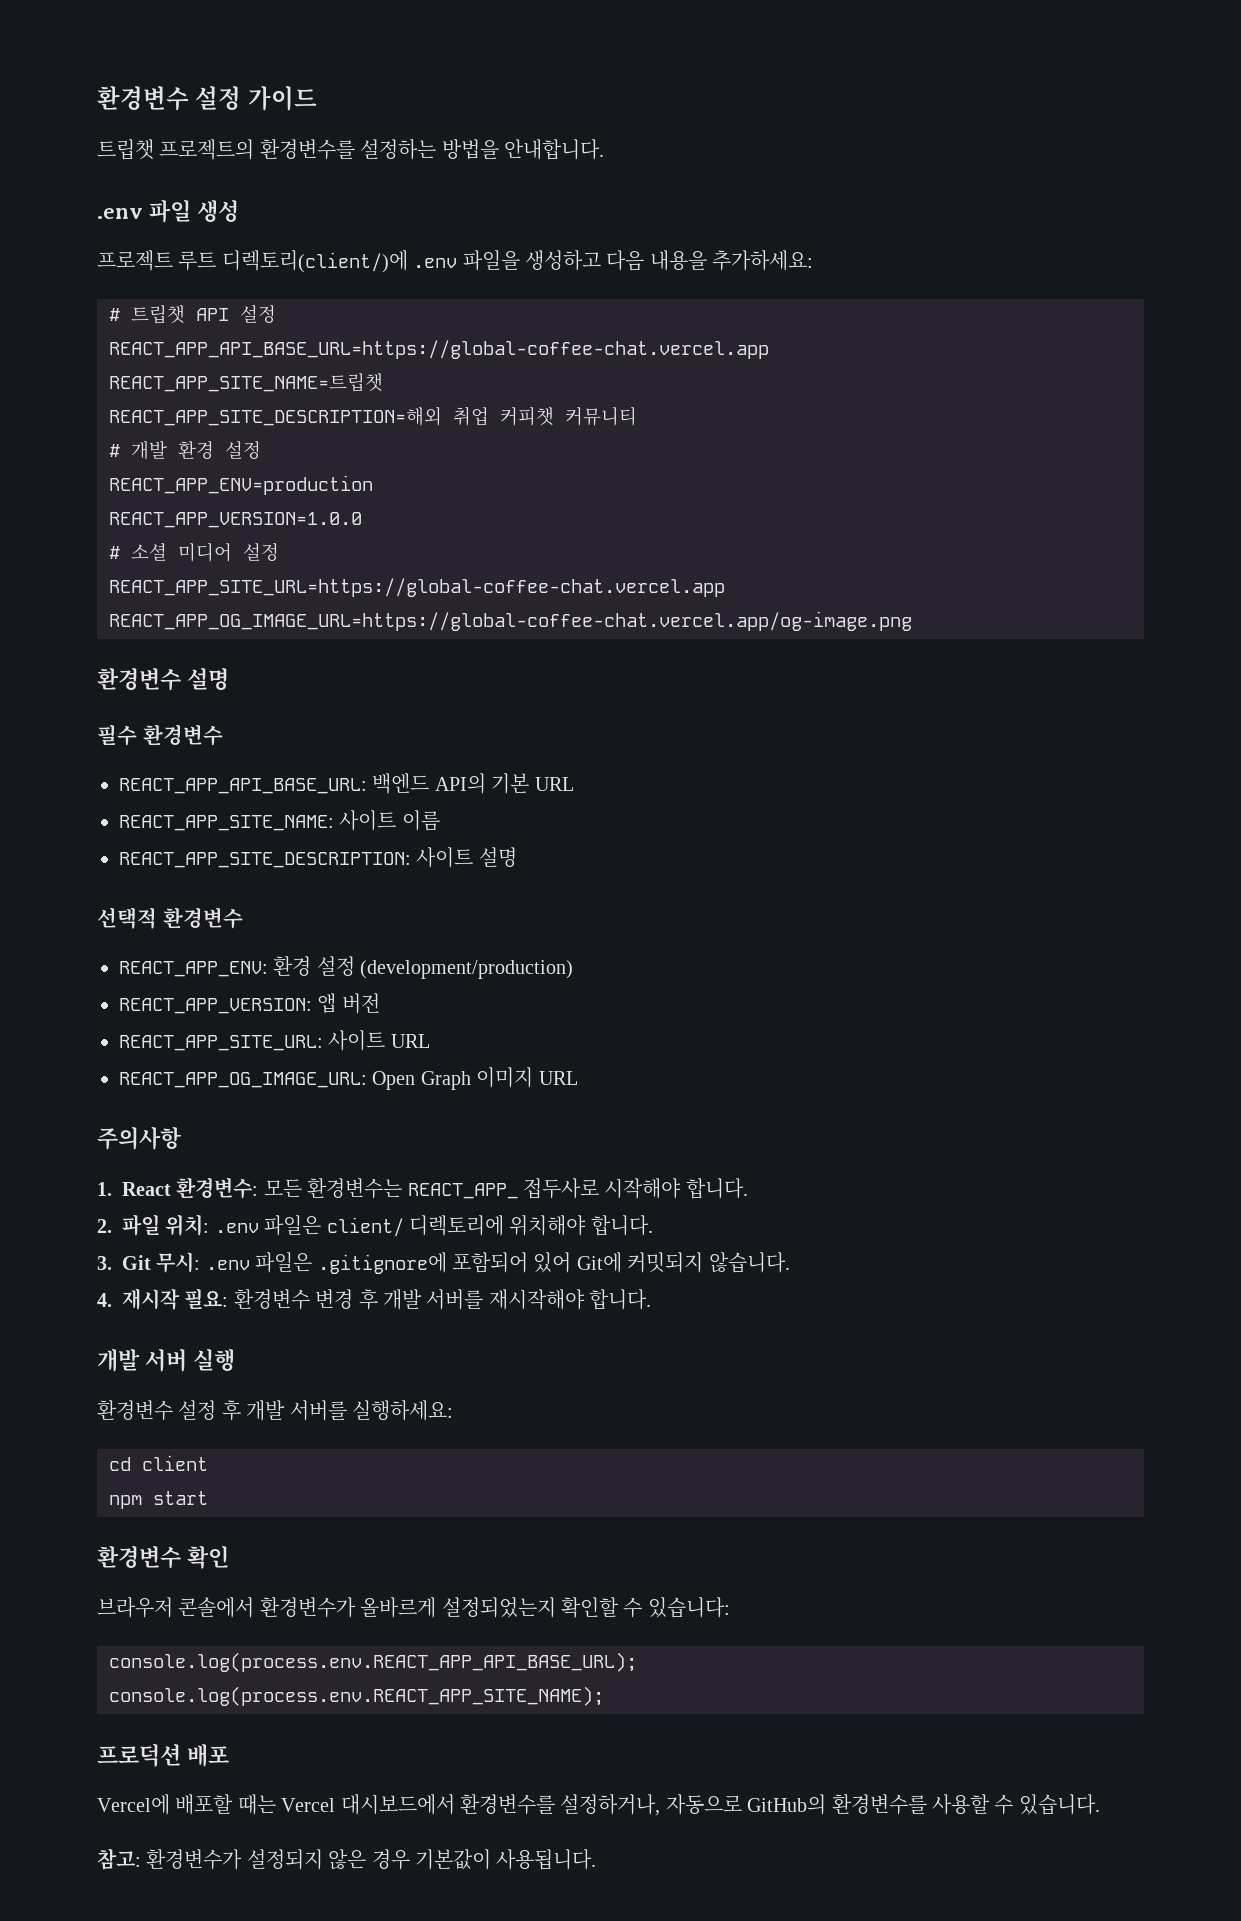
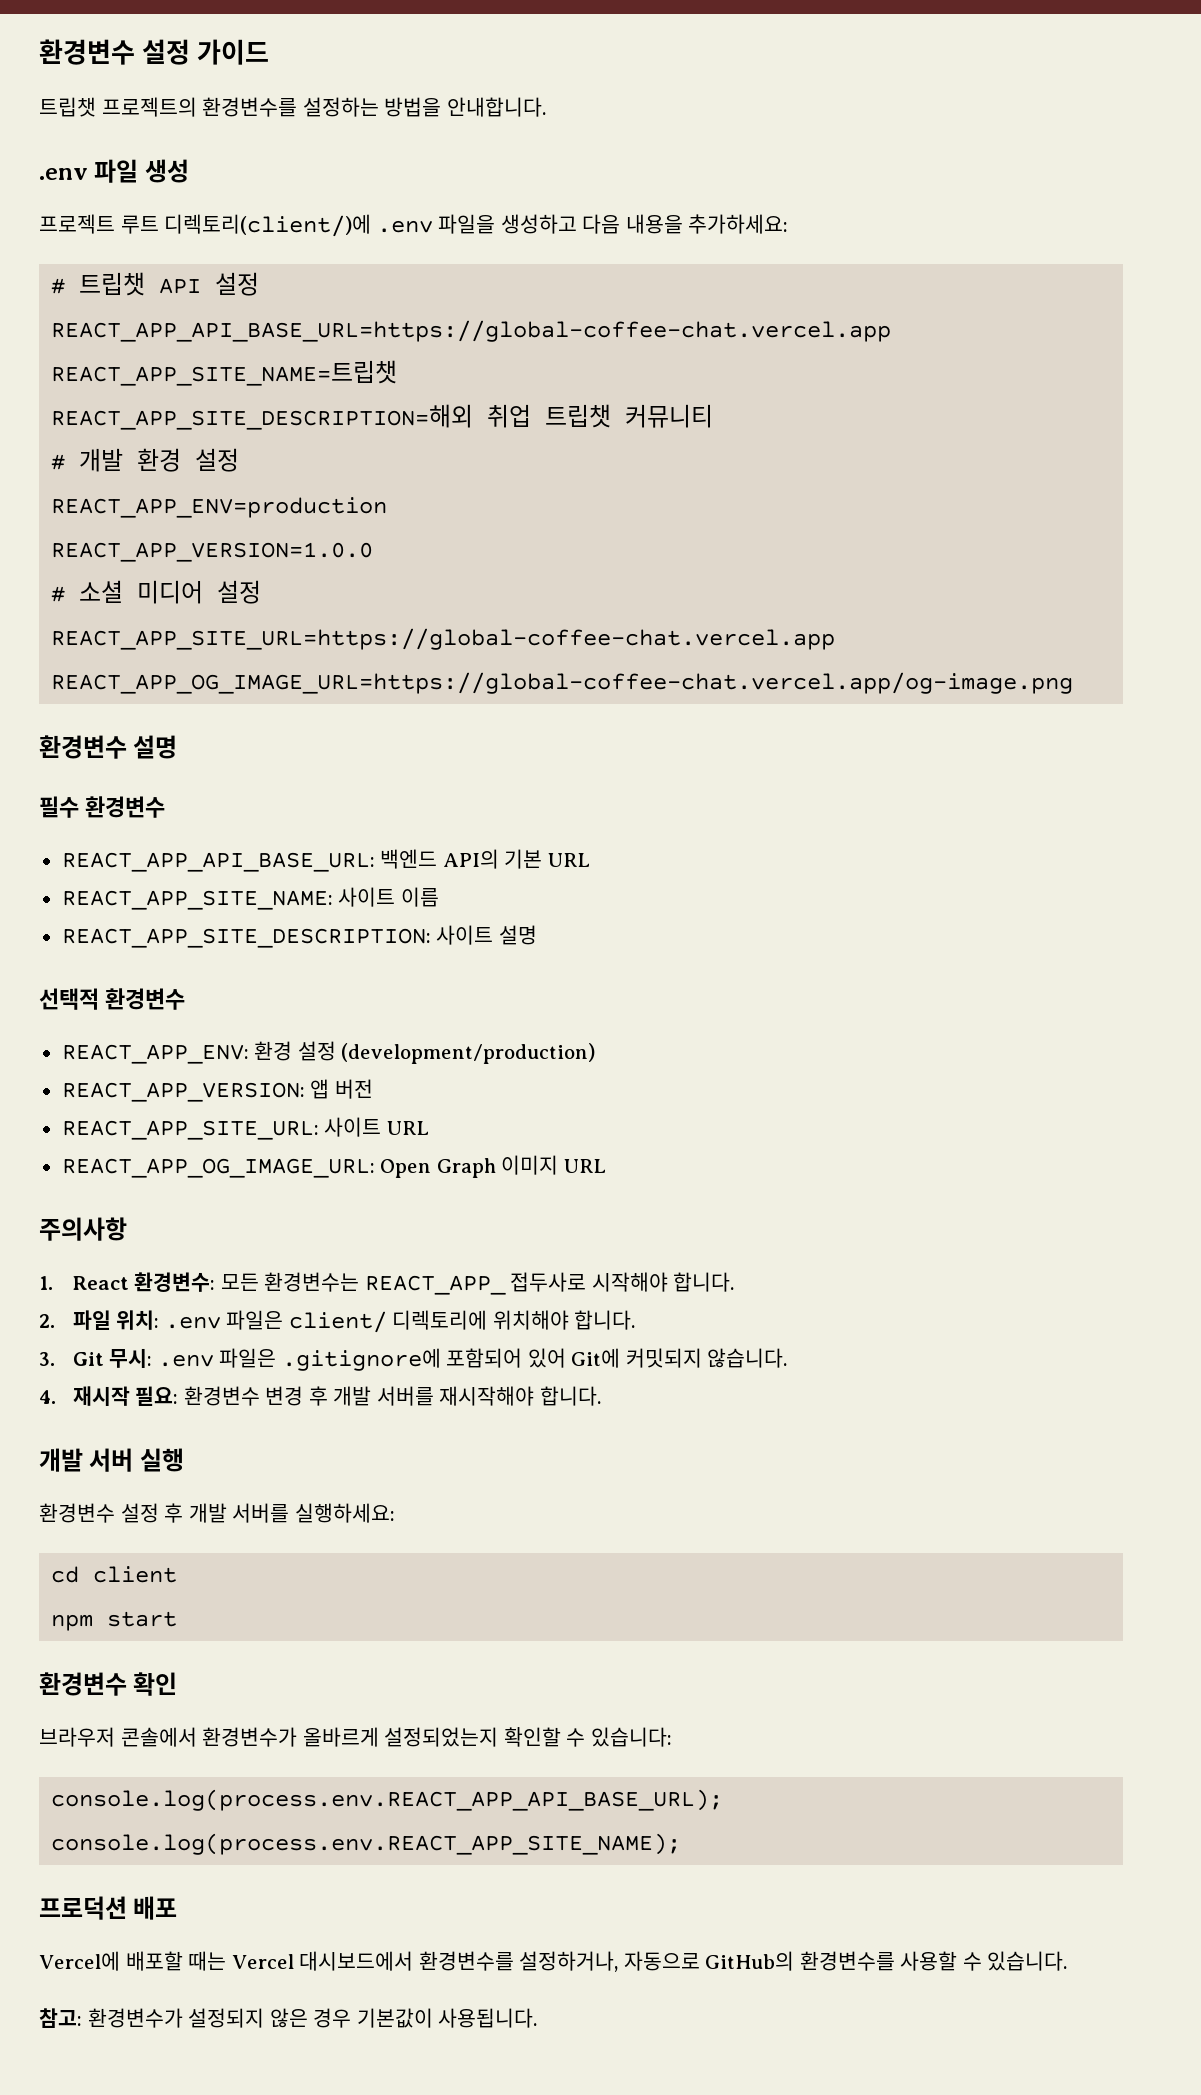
[500,406,554,426] 커피챗 -> [545,404,612,428] 트립챗

